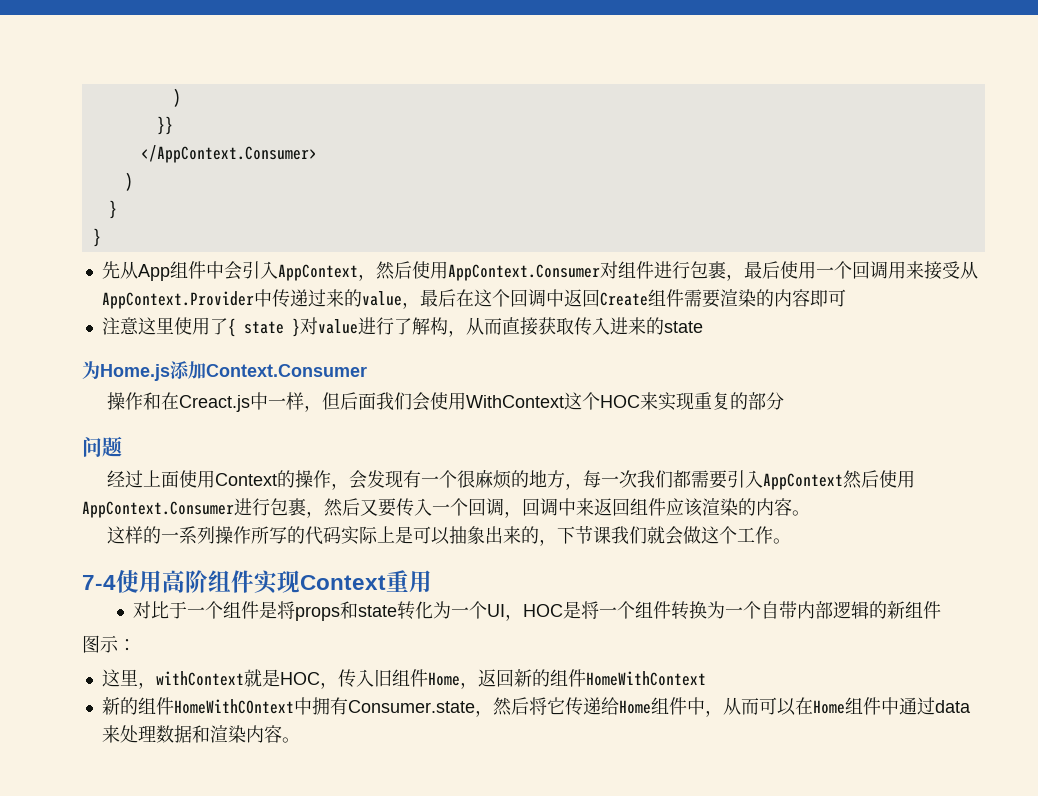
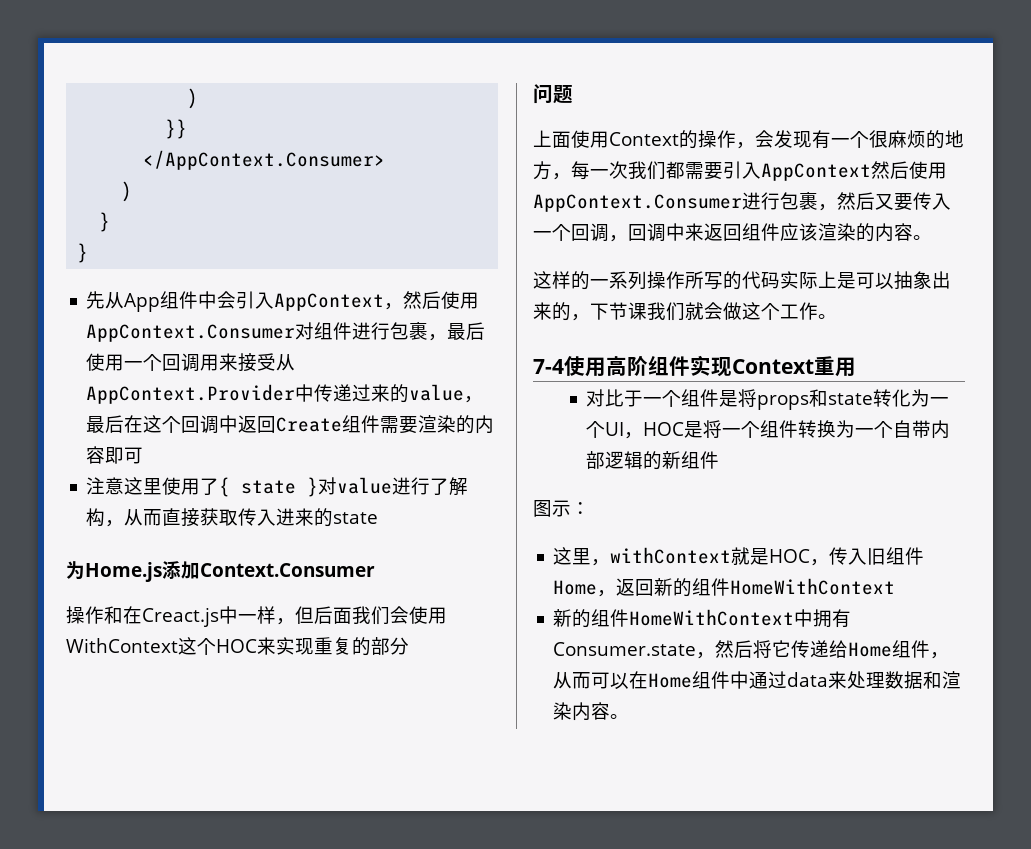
[107,470,144,488] 经过 -> (573, 94) none
[173,699,294,714] HomeWithCOntext -> [629,609,795,626] HomeWithContext
[686,697,705,715] 中 -> (931, 649) none

